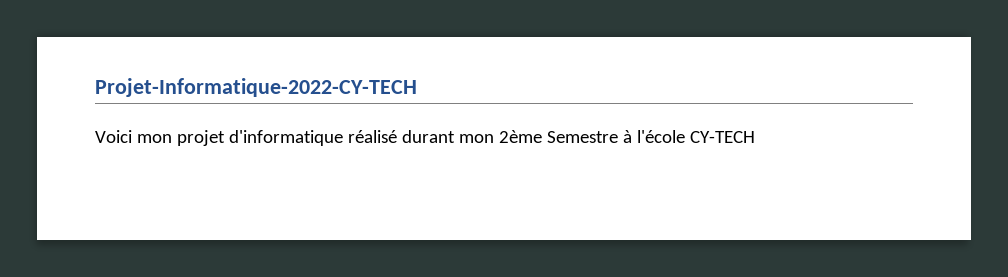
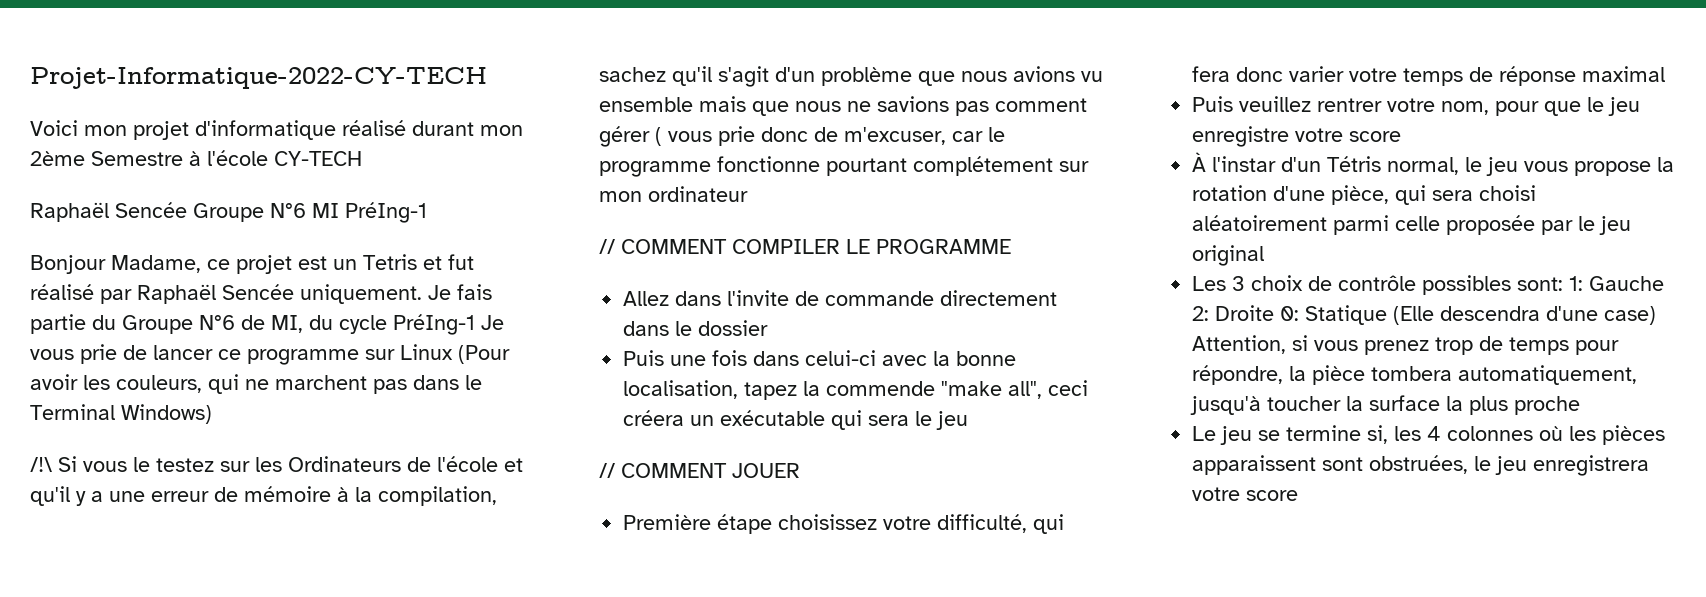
(755, 137) none -> [30,202,427,223] [30,254,474,274] [30,284,492,304] [30,314,504,335] [30,344,510,365] [30,374,482,394] [30,404,212,424] [30,456,523,472] [30,486,497,506] [599,66,1103,87] [599,96,1087,116] [599,126,1005,147] [599,156,1089,177] [599,186,748,202] [599,239,1011,254] [623,290,1058,306] [623,320,769,336] [623,350,1017,366] [623,380,1089,400] [623,410,969,430] [599,463,800,478] [623,514,1065,534] [1192,66,1666,86] [1192,96,1641,116] [1192,126,1402,147] [1192,152,1675,176] [1192,185,1537,205] [1192,215,1632,235] [1192,245,1265,266] [1192,275,1665,295] [1192,305,1657,325] [1192,335,1620,355] [1192,365,1638,385] [1190,395,1581,415] [1192,425,1666,445] [1192,455,1650,476] [1192,487,1299,501] // Raphaël Sencée Groupe N°6 MI PréIng-1 // Bonjour Madame, ce projet est un Tetris et fut réalisé par Raphaël Sencée uniquement. Je fais partie du Groupe N°6 de MI, du cycle PréIng-1 Je vous prie de lancer ce programme sur Linux (Pour avoir les couleurs, qui ne marchent pas dans le Terminal Windows) // /!\ Si vous le testez sur les Ordinateurs de l'école et qu'il y a une erreur de mémoire à la compilation, sachez qu'il s'agit d'un problème que nous avions vu ensemble mais que nous ne savions pas comment gérer ( vous prie donc de m'excuser, car le programme fonctionne pourtant complétement sur mon ordinateur // // COMMENT COMPILER LE PROGRAMME // Allez dans l'invite de commande directement dans le dossier // Puis une fois dans celui-ci avec la bonne localisation, tapez la commende "make all", ceci créera un exécutable qui sera le jeu // // COMMENT JOUER // Première étape choisissez votre difficulté, qui fera donc varier votre temps de réponse maximal // Puis veuillez rentrer votre nom, pour que le jeu enregistre votre score // À l'instar d'un Tétris normal, le jeu vous propose la rotation d'une pièce, qui sera choisi aléatoirement parmi celle proposée par le jeu original // Les 3 choix de contrôle possibles sont: 1: Gauche 2: Droite 0: Statique (Elle descendra d'une case) Attention, si vous prenez trop de temps pour répondre, la pièce tombera automatiquement, jusqu'à toucher la surface la plus proche // Le jeu se termine si, les 4 colonnes où les pièces apparaissent sont obstruées, le jeu enregistrera votre score

